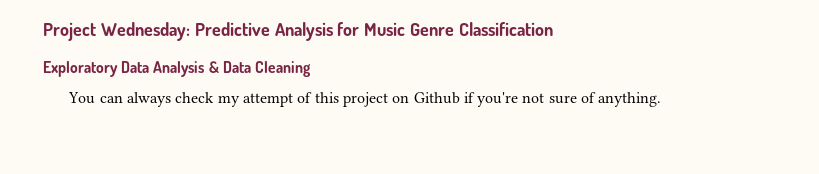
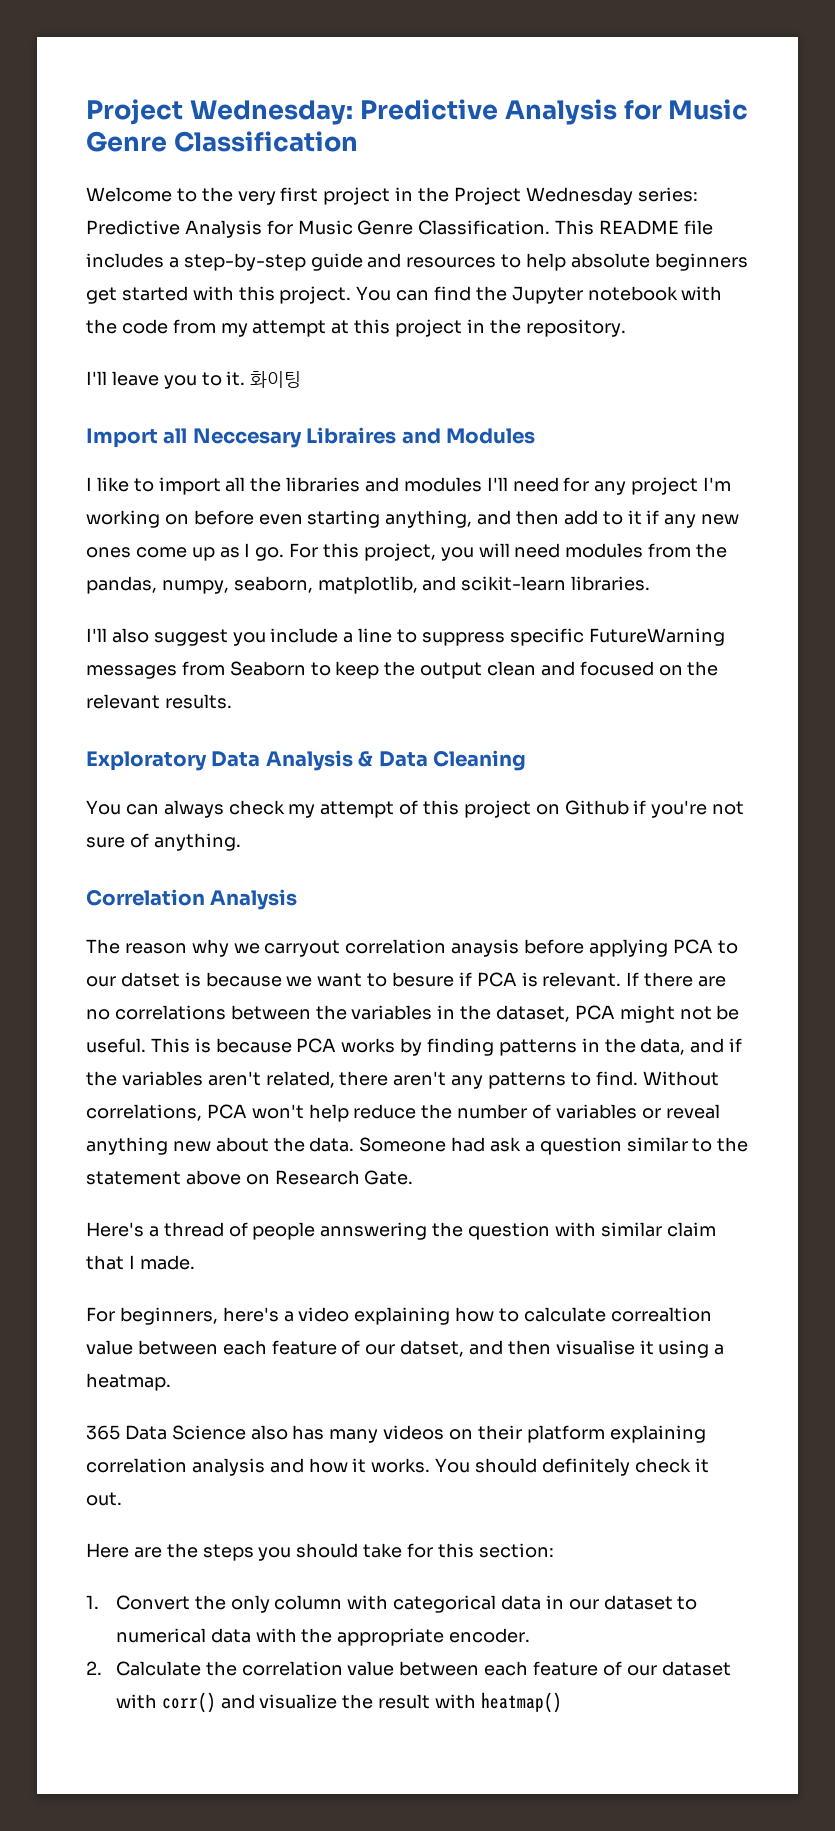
(554, 29) none -> [86,187,698,205] [86,220,713,238] [86,253,748,271] [86,286,723,304] [86,319,626,337] [86,371,302,389] [86,427,535,448] [86,477,732,495] [86,510,740,528] [86,543,728,561] [86,576,651,594] [86,628,725,646] [86,661,719,679] [86,694,232,709] // Welcome to the very first project in the Project Wednesday series: Predictive Analysis for Music Genre Classification. This README file includes a step-by-step guide and resources to help absolute beginners get started with this project. You can find the Jupyter notebook with the code from my attempt at this project in the repository. // I'll leave you to it. 화이팅 // Import all Neccesary Libraires and Modules // I like to import all the libraries and modules I'll need for any project I'm working on before even starting anything, and then add to it if any new ones come up as I go. For this project, you will need modules from the pandas, numpy, seaborn, matplotlib, and scikit-learn libraries. // I'll also suggest you include a line to suppress specific FutureWarning messages from Seaborn to keep the output clean and focused on the relevant results.
(662, 99) none -> [86,889,298,910] [86,939,738,957] [86,972,727,987] [86,1005,740,1023] [86,1038,743,1056] [86,1071,719,1089] [86,1104,720,1122] [86,1137,749,1155] [86,1170,414,1185] [86,1222,716,1240] [86,1255,195,1270] [86,1307,712,1325] [86,1340,725,1358] [86,1373,171,1391] [86,1425,706,1443] [86,1458,709,1476] [86,1492,122,1506] [86,1543,554,1561] [86,1595,698,1613] [115,1628,531,1646] [86,1661,731,1676] [115,1692,562,1713] // Correlation Analysis // The reason why we carryout correlation anaysis before applying PCA to our datset is because we want to besure if PCA is relevant. If there are no correlations between the variables in the dataset, PCA might not be useful. This is because PCA works by finding patterns in the data, and if the variables aren't related, there aren't any patterns to find. Without correlations, PCA won't help reduce the number of variables or reveal anything new about the data. Someone had ask a question similar to the statement above on Research Gate. // Here's a thread of people annswering the question with similar claim that I made. // For beginners, here's a video explaining how to calculate correaltion value between each feature of our datset, and then visualise it using a heatmap. // 365 Data Science also has many videos on their platform explaining correlation analysis and how it works. You should definitely check it out. // Here are the steps you should take for this section: // 1. Convert the only column with categorical data in our dataset to numerical data with the appropriate encoder. // 2. Calculate the correlation value between each feature of our dataset with corr() and visualize the result with heatmap()

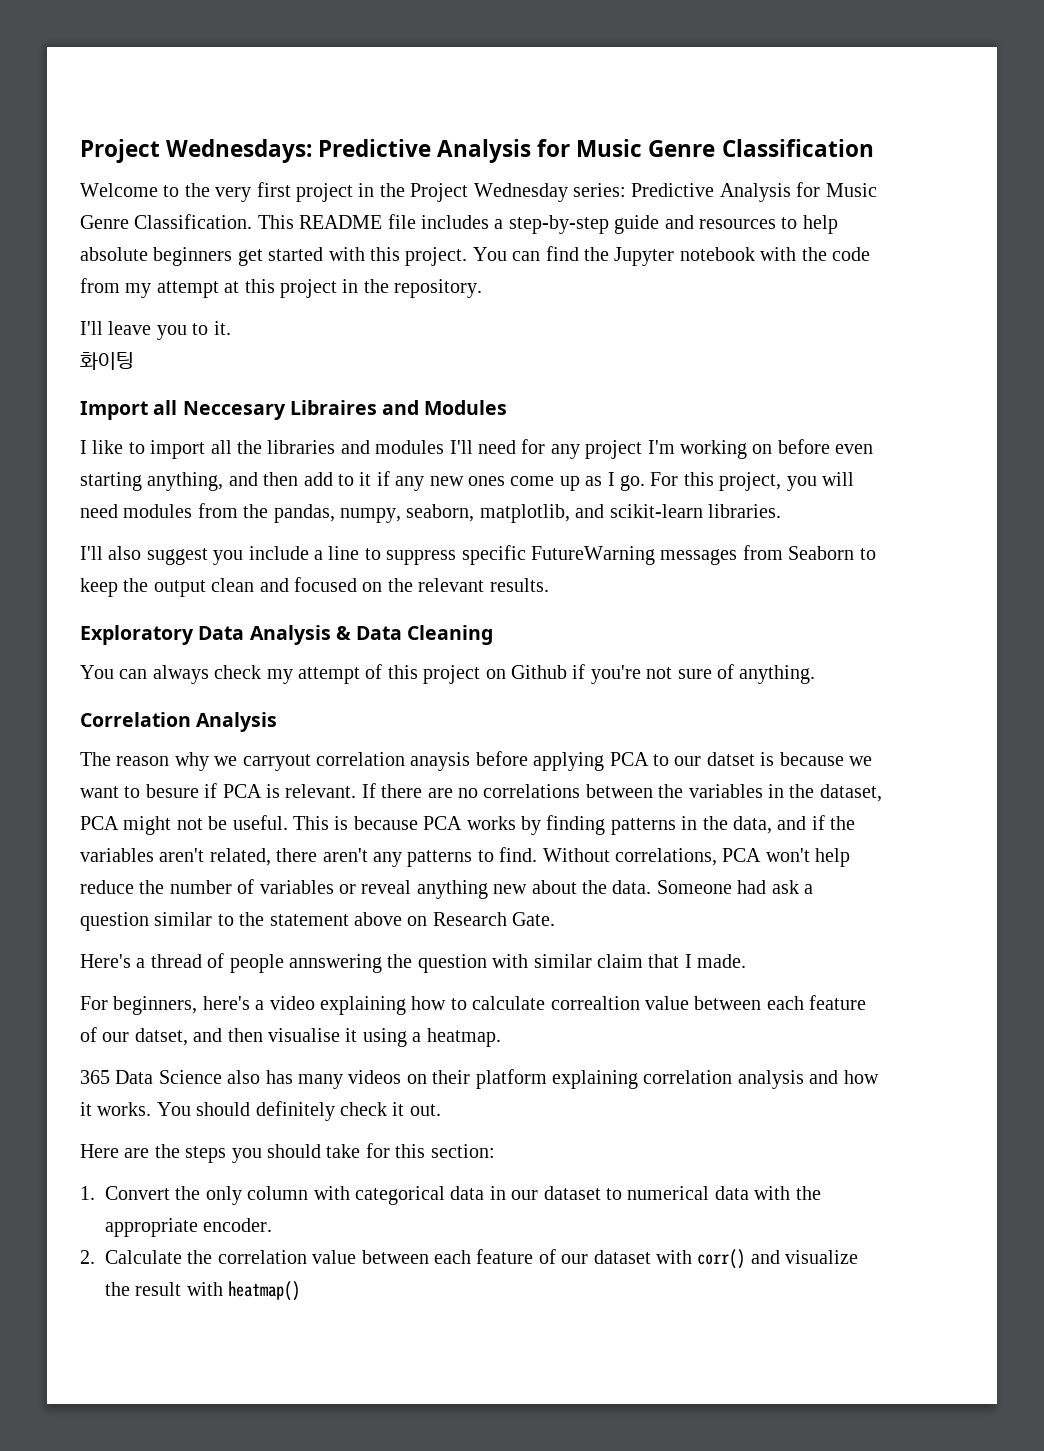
[86,99,353,125] Project Wednesday: -> [80,139,313,163] Project Wednesdays:
(246, 378) none -> (231, 328) //

